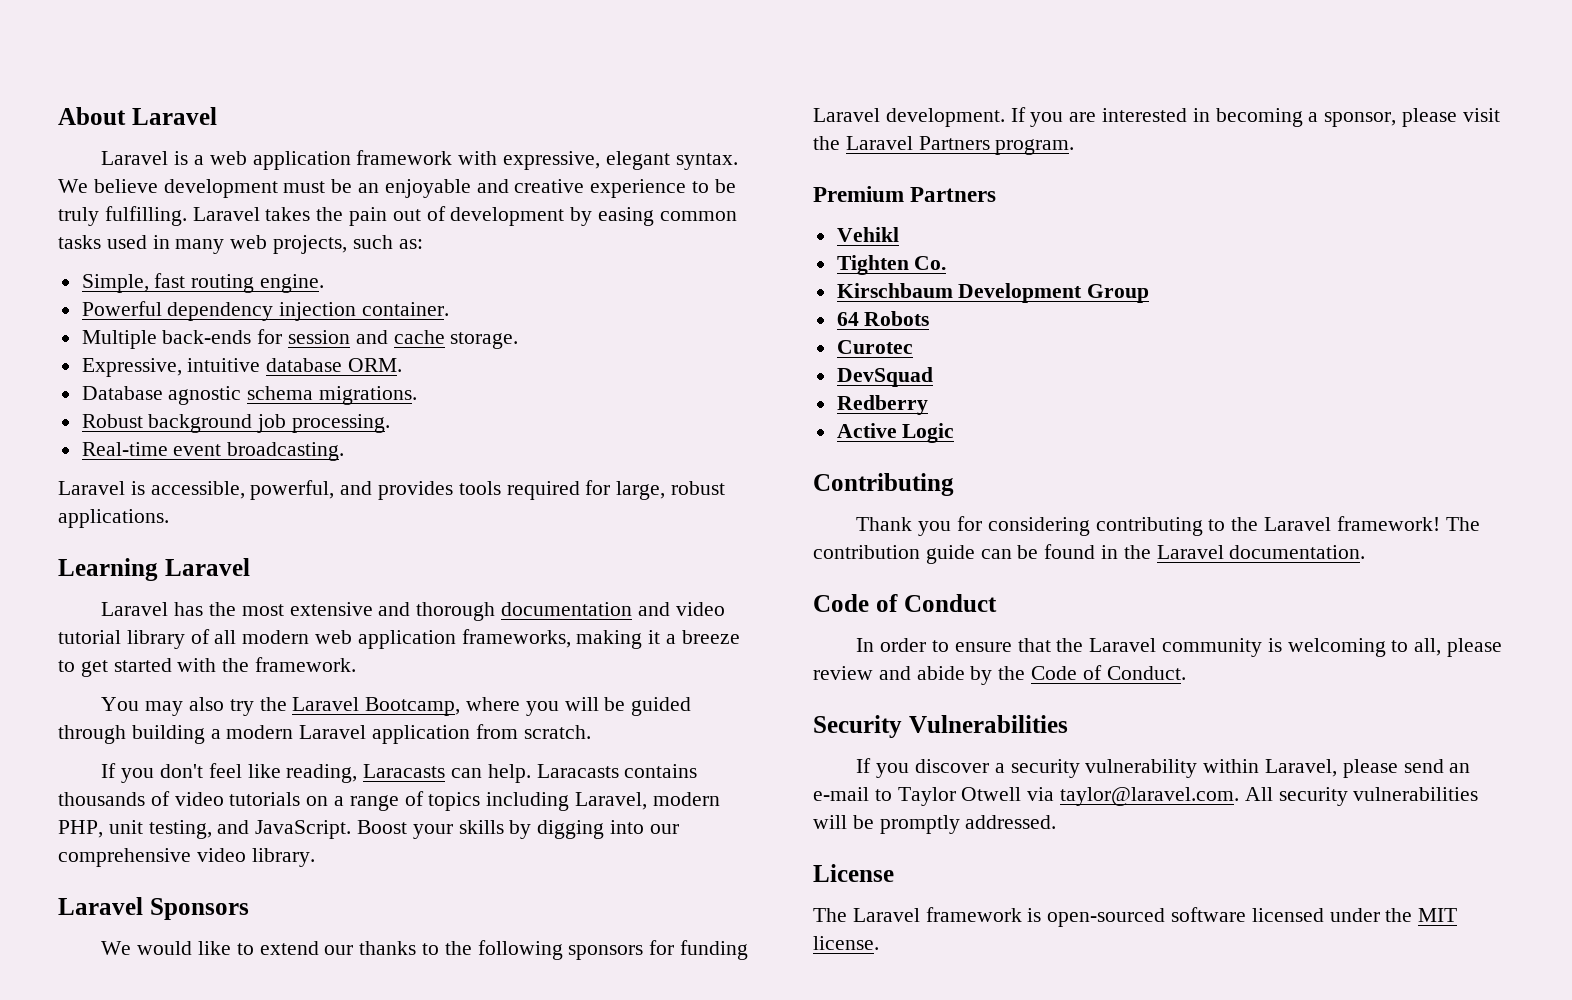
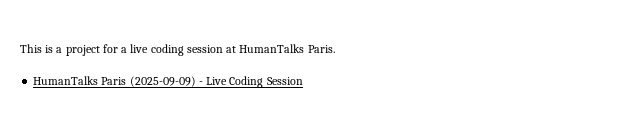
[58,107,217,125] [101,150,738,170] [58,179,736,198] [58,206,737,226] [58,235,423,254] [81,273,325,293] [81,301,450,321] [81,329,519,349] [81,358,403,377] [81,386,418,405] [81,414,391,433] [81,442,345,461] [58,480,726,500] [58,509,169,528] [58,558,250,581] [101,602,725,621] [58,629,740,649] [58,657,357,677] [101,697,692,716] [58,724,591,744] [101,763,698,783] [58,791,720,811] [58,820,679,839] [58,848,315,867] [58,897,249,920] [101,940,749,960] [813,107,1500,127] [813,136,1075,155] [813,186,997,202] [836,227,899,242] [836,255,947,275] [836,283,1150,303] [836,311,930,326] [836,340,913,354] [836,367,933,387] [836,395,928,415] [836,423,955,443] [813,473,954,496] [856,516,1480,536] [813,544,1366,564] [813,594,997,612] [856,638,1503,657] [813,665,1186,685] [813,715,1068,738] [856,758,1471,778] [813,787,1479,806] [813,815,1057,834] [813,864,894,882] [813,907,1458,927] [813,936,879,950] About Laravel // Laravel is a web application framework with expressive, elegant syntax. We believe development must be an enjoyable and creative experience to be truly fulfilling. Laravel takes the pain out of development by easing common tasks used in many web projects, such as: // Simple, fast routing engine. // Powerful dependency injection container. // Multiple back-ends for session and cache storage. // Expressive, intuitive database ORM. // Database agnostic schema migrations. // Robust background job processing. // Real-time event broadcasting. // Laravel is accessible, powerful, and provides tools required for large, robust applications. // Learning Laravel // Laravel has the most extensive and thorough documentation and video tutorial library of all modern web application frameworks, making it a breeze to get started with the framework. // You may also try the Laravel Bootcamp, where you will be guided through building a modern Laravel application from scratch. // If you don't feel like reading, Laracasts can help. Laracasts contains thousands of video tutorials on a range of topics including Laravel, modern PHP, unit testing, and JavaScript. Boost your skills by digging into our comprehensive video library. // Laravel Sponsors // We would like to extend our thanks to the following sponsors for funding Laravel development. If you are interested in becoming a sponsor, please visit the Laravel Partners program. // Premium Partners // Vehikl // Tighten Co. // Kirschbaum Development Group // 64 Robots // Curotec // DevSquad // Redberry // Active Logic // Contributing // Thank you for considering contributing to the Laravel framework! The contribution guide can be found in the Laravel documentation. // Code of Conduct // In order to ensure that the Laravel community is welcoming to all, please review and abide by the Code of Conduct. // Security Vulnerabilities // If you discover a security vulnerability within Laravel, please send an e-mail to Taylor Otwell via taylor@laravel.com. All security vulnerabilities will be promptly addressed. // License // The Laravel framework is open-sourced software licensed under the MIT license. -> [20,44,335,56] [33,76,303,88] This is a project for a live coding session at HumanTalks Paris. // HumanTalks Paris (2025-09-09) - Live Coding Session

